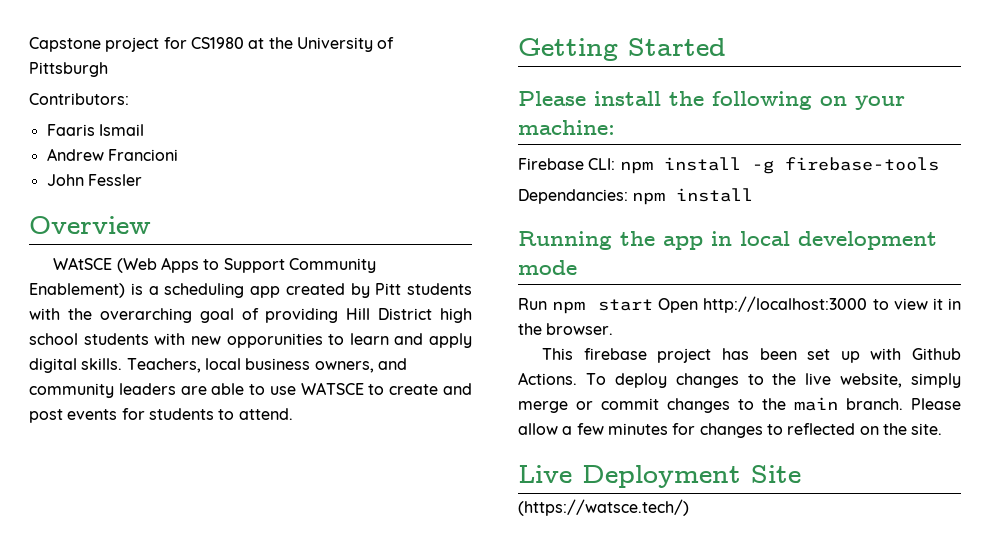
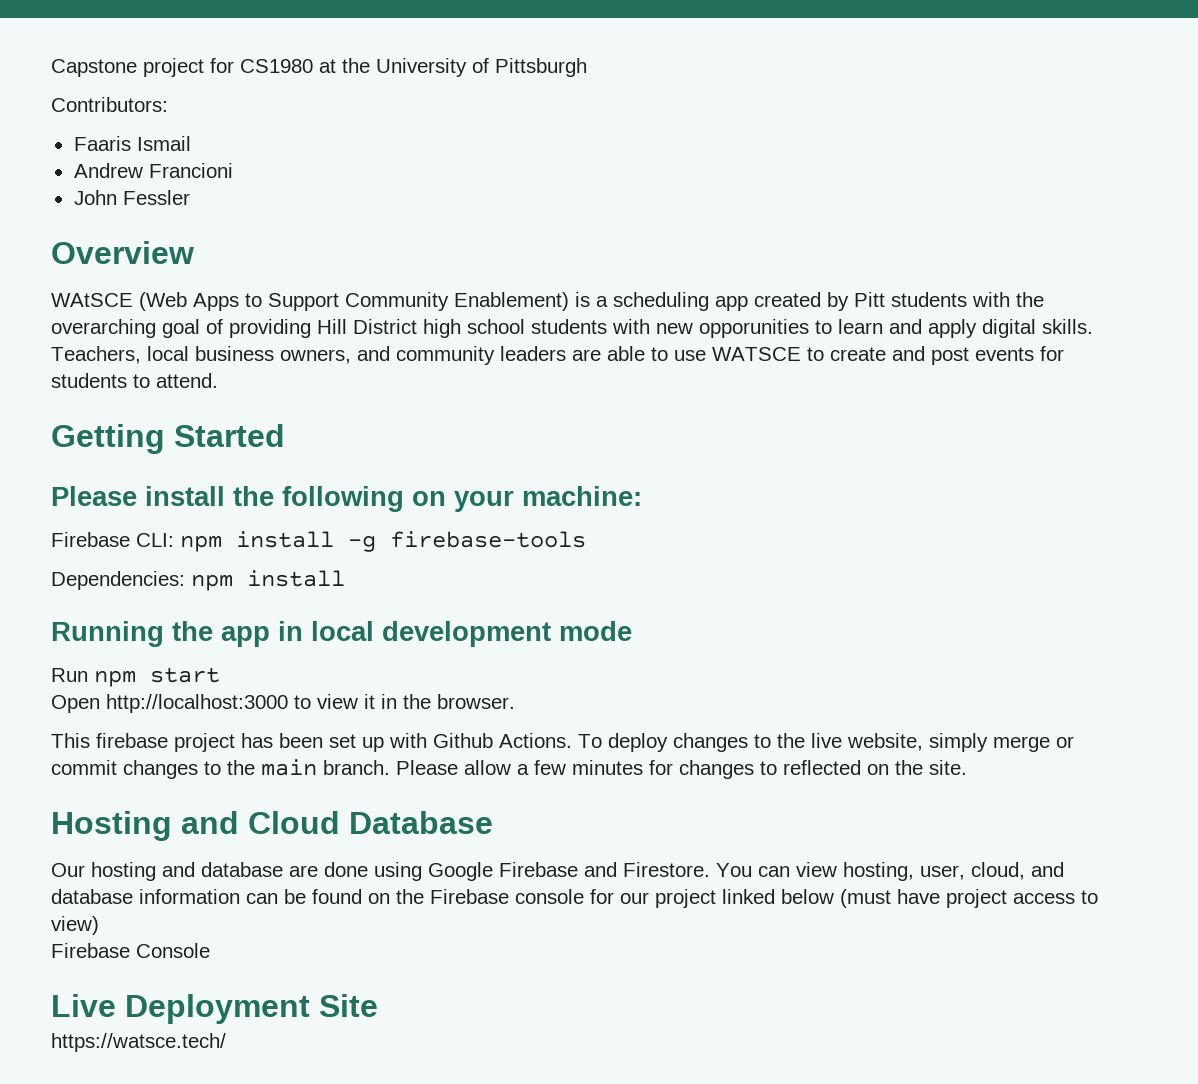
[518,189,628,204] Dependancies: -> [51,571,185,590] Dependencies:
(654, 305) none -> (220, 675) //
(943, 429) none -> [51,811,493,841] [51,862,1064,881] [51,889,1098,908] [51,916,99,935] [51,943,210,958] // Hosting and Cloud Database // Our hosting and database are done using Google Firebase and Firestore. You can view hosting, user, cloud, and database information can be found on the Firebase console for our project linked below (must have project access to view) // Firebase Console
[518,499,689,516] (https://watsce.tech/) -> [51,1033,226,1052] https://watsce.tech/

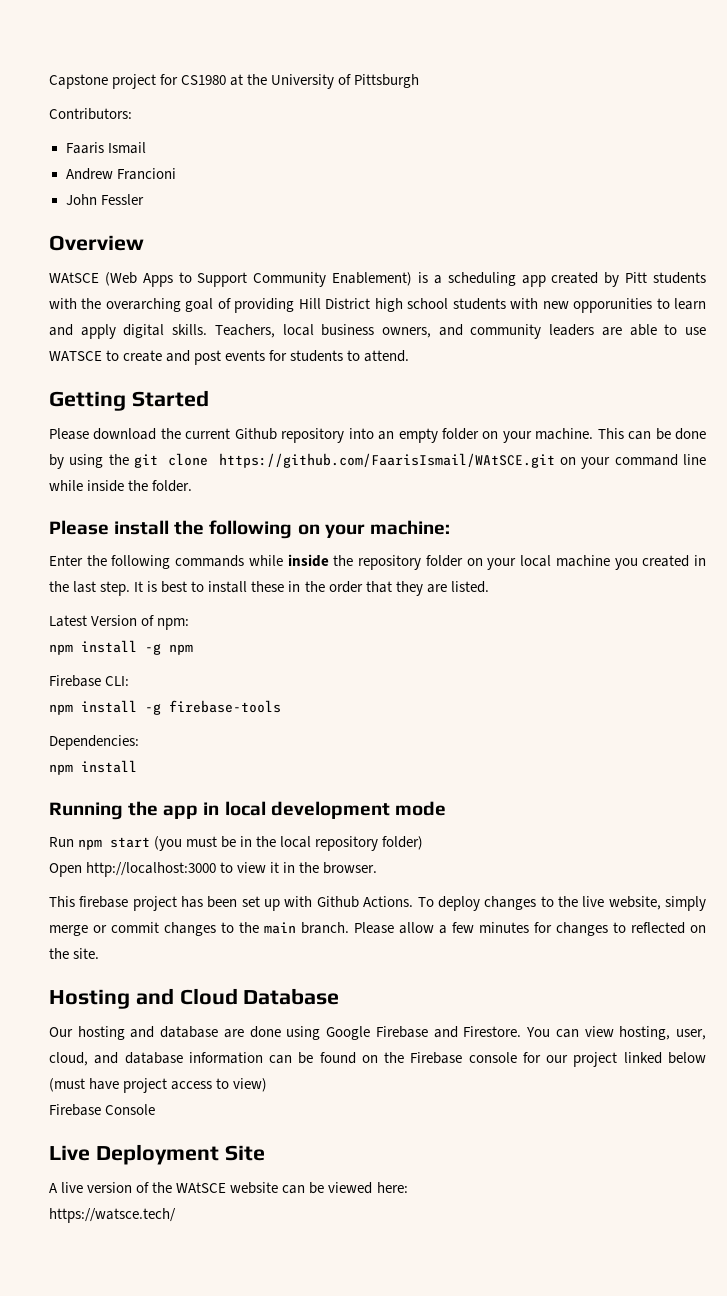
(285, 435) none -> [49,428,706,443] [49,453,706,469] [49,480,193,492] // Please download the current Github repository into an empty folder on your machine. This can be done by using the git clone https://github.com/FaarisIsmail/WAtSCE.git on your command line while inside the folder.
(642, 496) none -> [49,554,707,570] [49,581,489,596] [49,615,190,630] [49,640,193,655] // Enter the following commands while inside the repository folder on your local machine you created in the last step. It is best to install these in the order that they are listed. // Latest Version of npm: // npm install -g npm
(174, 540) none -> (130, 681) //
(185, 580) none -> (139, 742) //
(220, 675) none -> [154,836,424,851] (you must be in the local repository folder)
(378, 1005) none -> [49,1182,408,1194] // A live version of the WAtSCE website can be viewed here:

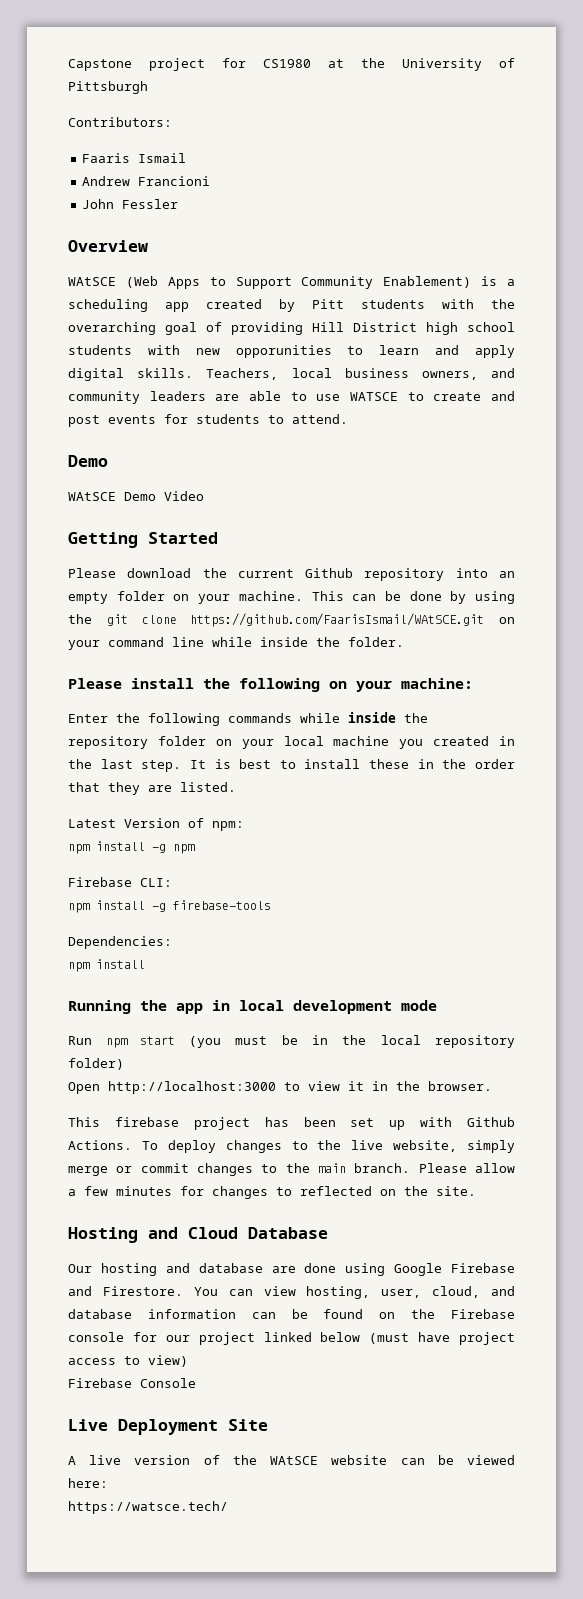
(410, 356) none -> [68,455,108,467] [68,491,204,501] // Demo // WAtSCE Demo Video

